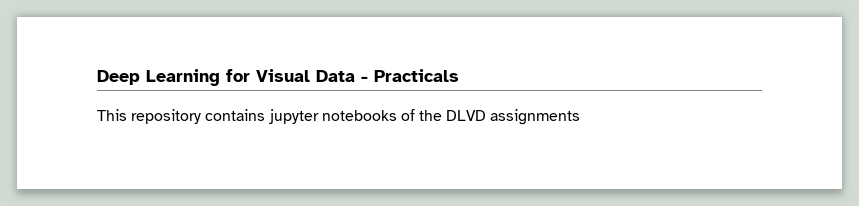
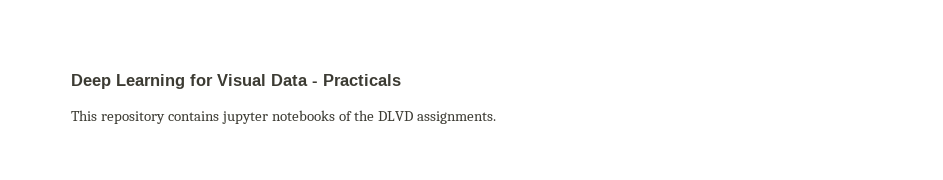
[490,109,581,125] assignments -> [417,111,497,124] assignments.

